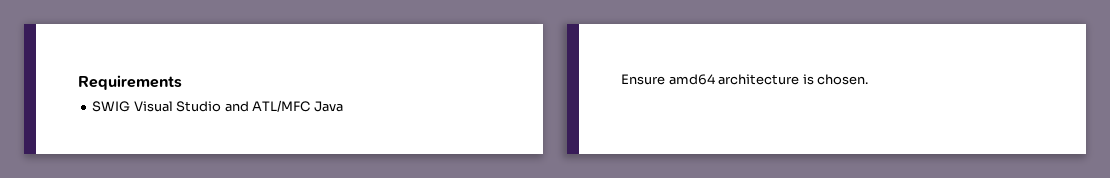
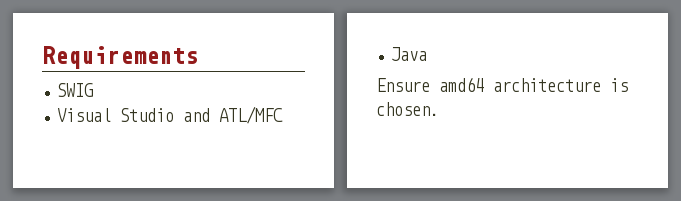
(131, 106) none -> (94, 90) //
(311, 106) none -> (284, 115) //

